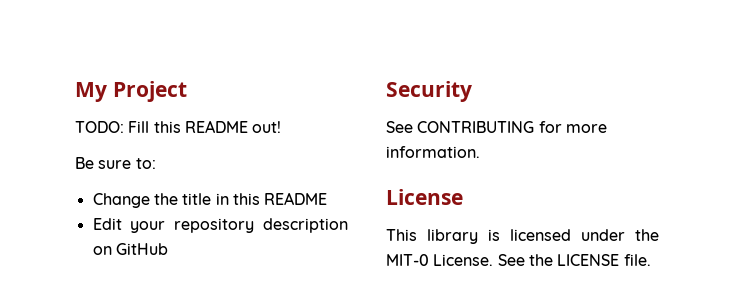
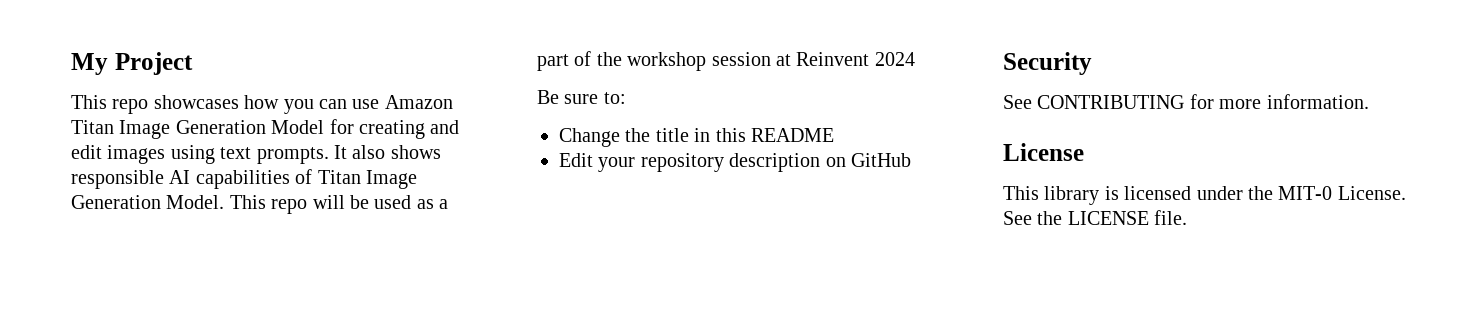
[75,120,282,133] TODO: Fill this README out! -> [71,95,453,114] [71,119,460,139] [71,145,441,164] [71,169,417,189] [71,195,449,214] [537,51,915,71] This repo showcases how you can use Amazon Titan Image Generation Model for creating and edit images using text prompts. It also shows responsible AI capabilities of Titan Image Generation Model. This repo will be used as a part of the workshop session at Reinvent 2024

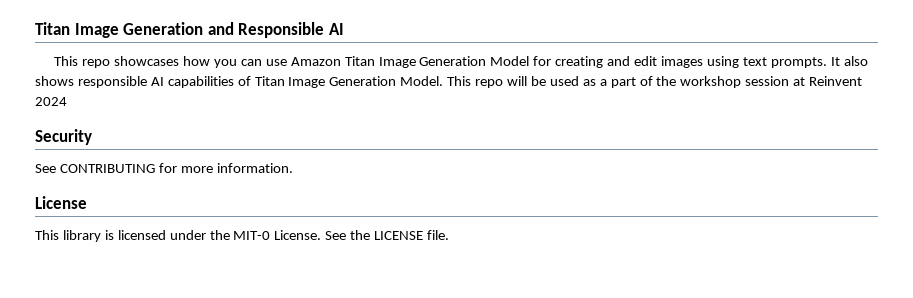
[71,52,193,75] My Project -> [35,22,344,38] Titan Image Generation and Responsible AI
[537,90,626,104] [559,128,834,147] [559,153,911,172] // Be sure to: // Change the title in this README // Edit your repository description on GitHub -> (67, 101) none

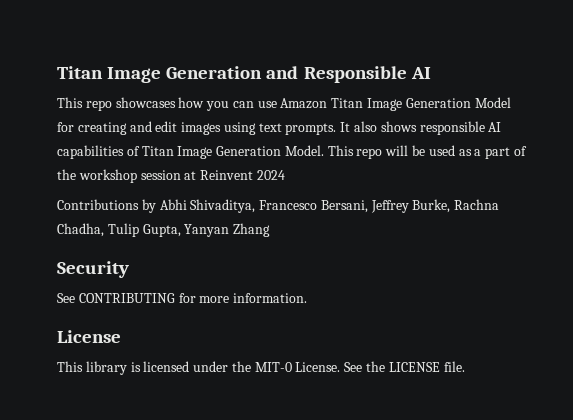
(67, 101) none -> [57,199,500,213] [57,223,271,237] // Contributions by Abhi Shivaditya, Francesco Bersani, Jeffrey Burke, Rachna Chadha, Tulip Gupta, Yanyan Zhang

